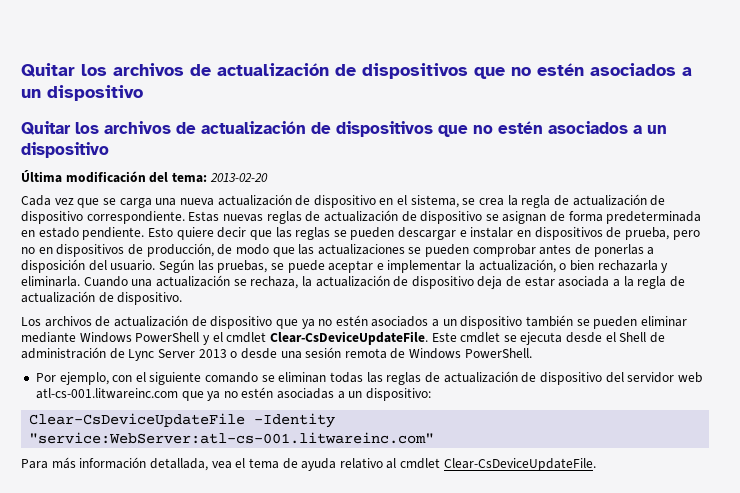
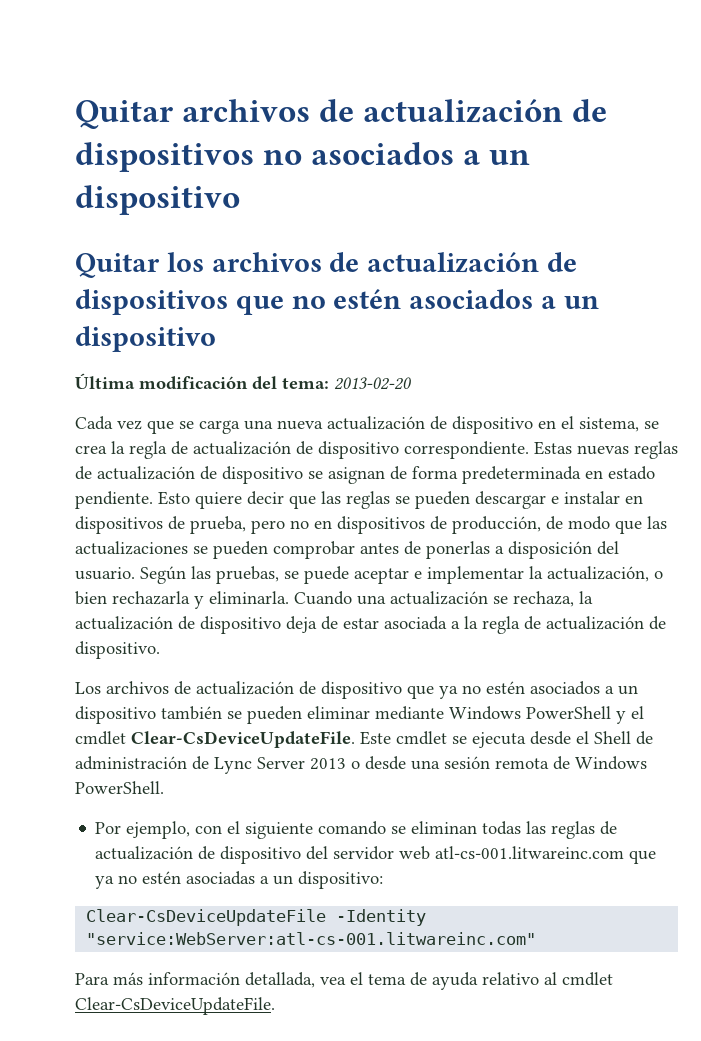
[21,63,584,79] Quitar los archivos de actualización de dispositivos que no estén -> [75,99,608,129] [75,142,303,172] Quitar archivos de actualización de dispositivos no

